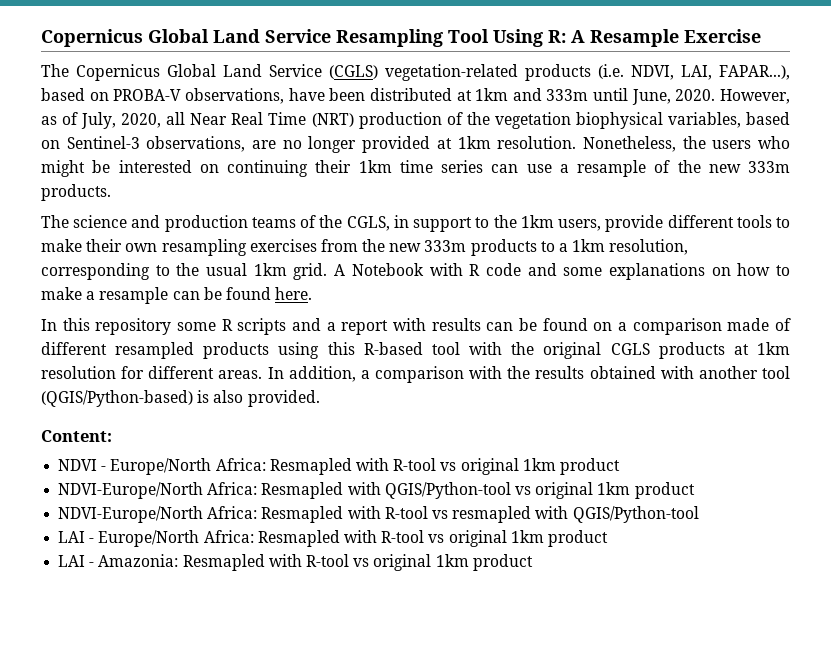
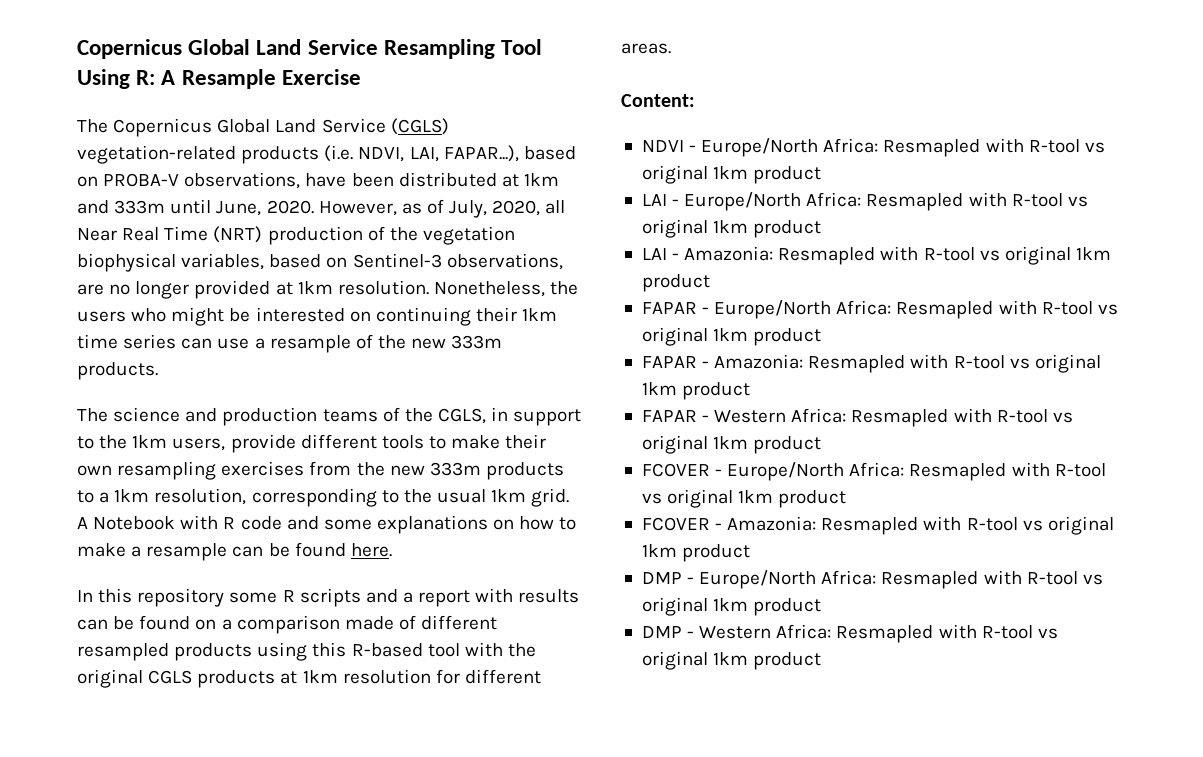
[267,366,790,383] [41,390,320,407] In addition, a comparison with the results obtained with another tool (QGIS/Python-based) is also provided. -> (671, 48) none
[58,482,695,499] [58,506,699,523] // NDVI-Europe/North Africa: Resmapled with QGIS/Python-tool vs original 1km product // NDVI-Europe/North Africa: Resmapled with R-tool vs resmapled with QGIS/Python-tool -> (822, 175) none
(533, 562) none -> [641,300,1118,319] [641,327,822,346] [641,354,1101,373] [641,382,751,400] [641,408,1073,427] [641,435,822,454] [641,462,1106,481] [641,489,847,508] [641,516,1114,535] [641,544,751,562] [641,570,1103,589] [641,597,822,616] [641,624,1058,643] [641,651,822,670] // FAPAR - Europe/North Africa: Resmapled with R-tool vs original 1km product // FAPAR - Amazonia: Resmapled with R-tool vs original 1km product // FAPAR - Western Africa: Resmapled with R-tool vs original 1km product // FCOVER - Europe/North Africa: Resmapled with R-tool vs original 1km product // FCOVER - Amazonia: Resmapled with R-tool vs original 1km product // DMP - Europe/North Africa: Resmapled with R-tool vs original 1km product // DMP - Western Africa: Resmapled with R-tool vs original 1km product

